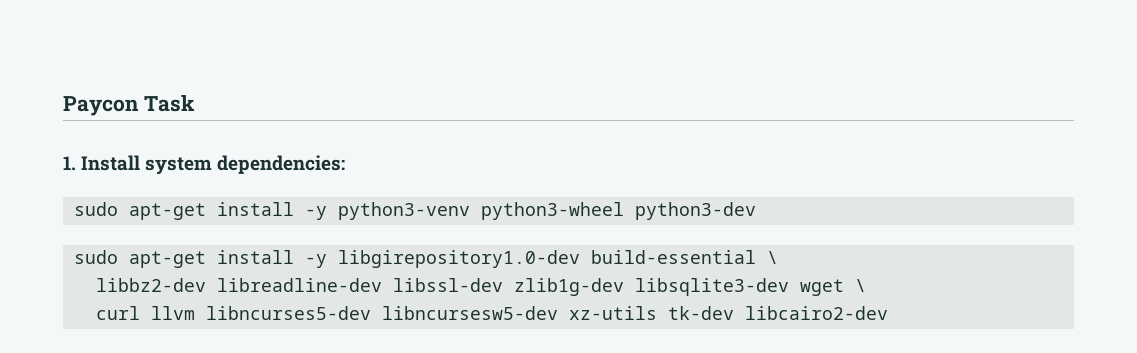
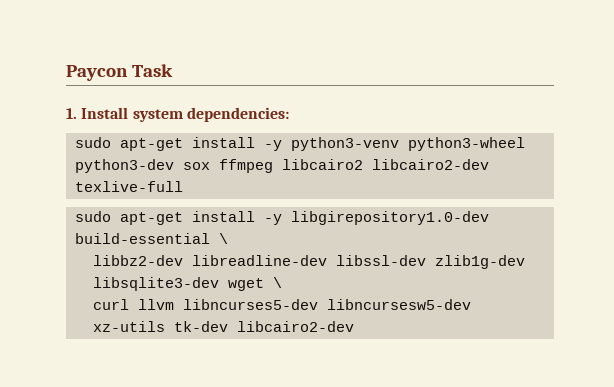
(757, 211) none -> [182,159,489,173] [74,181,183,192] sox ffmpeg libcairo2 libcairo2-dev texlive-full

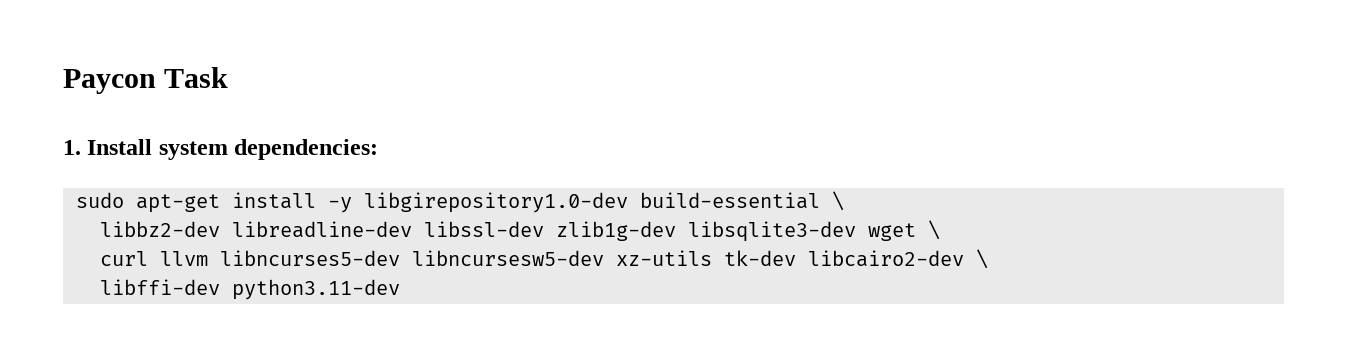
[74,137,525,151] [74,159,489,173] [74,181,183,192] // sudo apt-get install -y python3-venv python3-wheel python3-dev sox ffmpeg libcairo2 libcairo2-dev texlive-full -> (379, 149) none
(354, 326) none -> [975,249,988,269] [99,279,400,300] \ // libffi-dev python3.11-dev

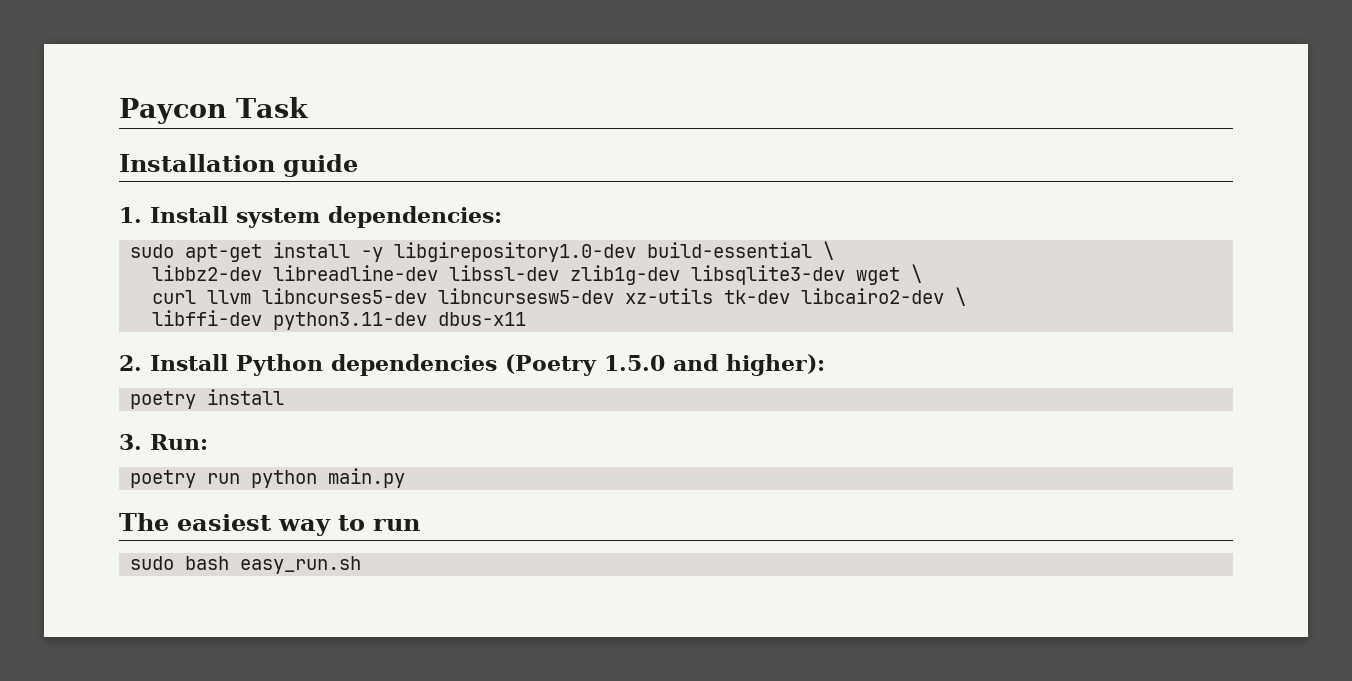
(229, 77) none -> [119,154,358,177] // Installation guide
(400, 289) none -> [438,312,527,326] [119,354,825,376] [130,389,285,409] [119,434,208,450] [130,468,406,488] [119,513,420,536] [130,556,362,574] dbus-x11 // 2. Install Python dependencies (Poetry 1.5.0 and higher): // poetry install // 3. Run: // poetry run python main.py // The easiest way to run // sudo bash easy_run.sh

